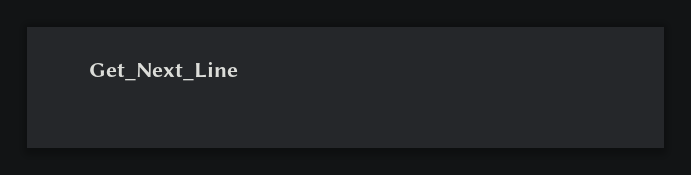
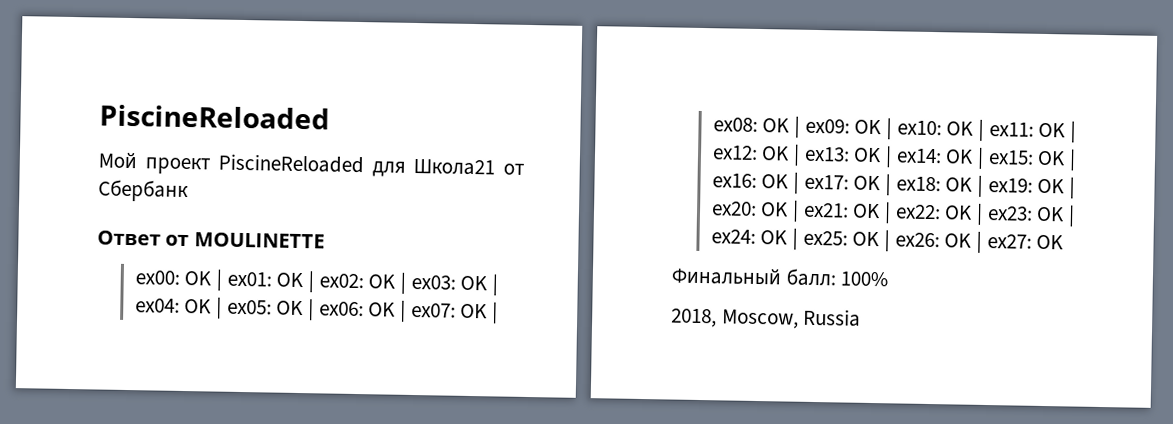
[89,61,238,81] Get_Next_Line -> [99,104,330,130] [98,151,525,177] [98,179,189,203] [97,230,325,249] [134,269,499,296] [134,297,499,324] [712,116,1077,143] [711,144,1077,171] [711,172,1076,199] [710,200,1076,227] [710,228,1065,253] [671,266,889,287] [671,308,862,329] PiscineReloaded // Мой проект PiscineReloaded для Школа21 от Сбербанк // Ответ от MOULINETTE // ex00: OK | ex01: OK | ex02: OK | ex03: OK | ex04: OK | ex05: OK | ex06: OK | ex07: OK | ex08: OK | ex09: OK | ex10: OK | ex11: OK | ex12: OK | ex13: OK | ex14: OK | ex15: OK | ex16: OK | ex17: OK | ex18: OK | ex19: OK | ex20: OK | ex21: OK | ex22: OK | ex23: OK | ex24: OK | ex25: OK | ex26: OK | ex27: OK // Финальный балл: 100% // 2018, Moscow, Russia

